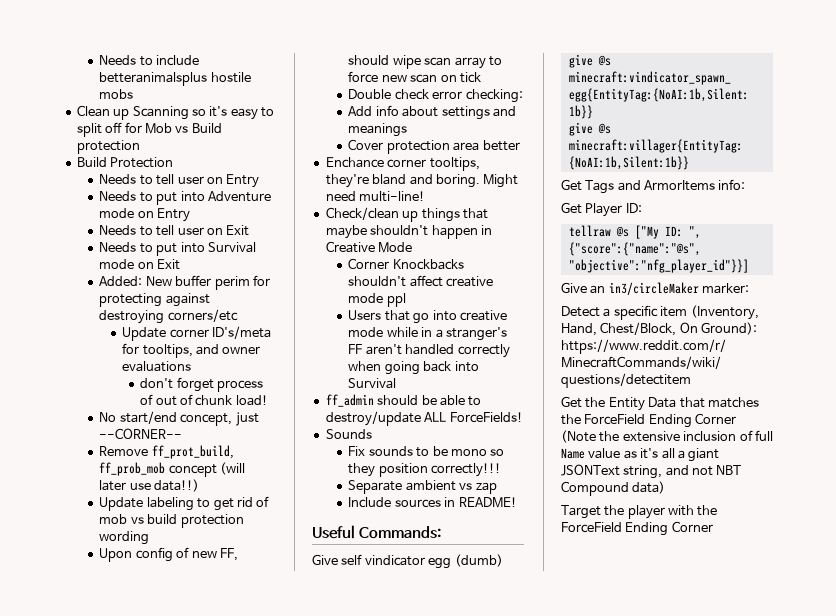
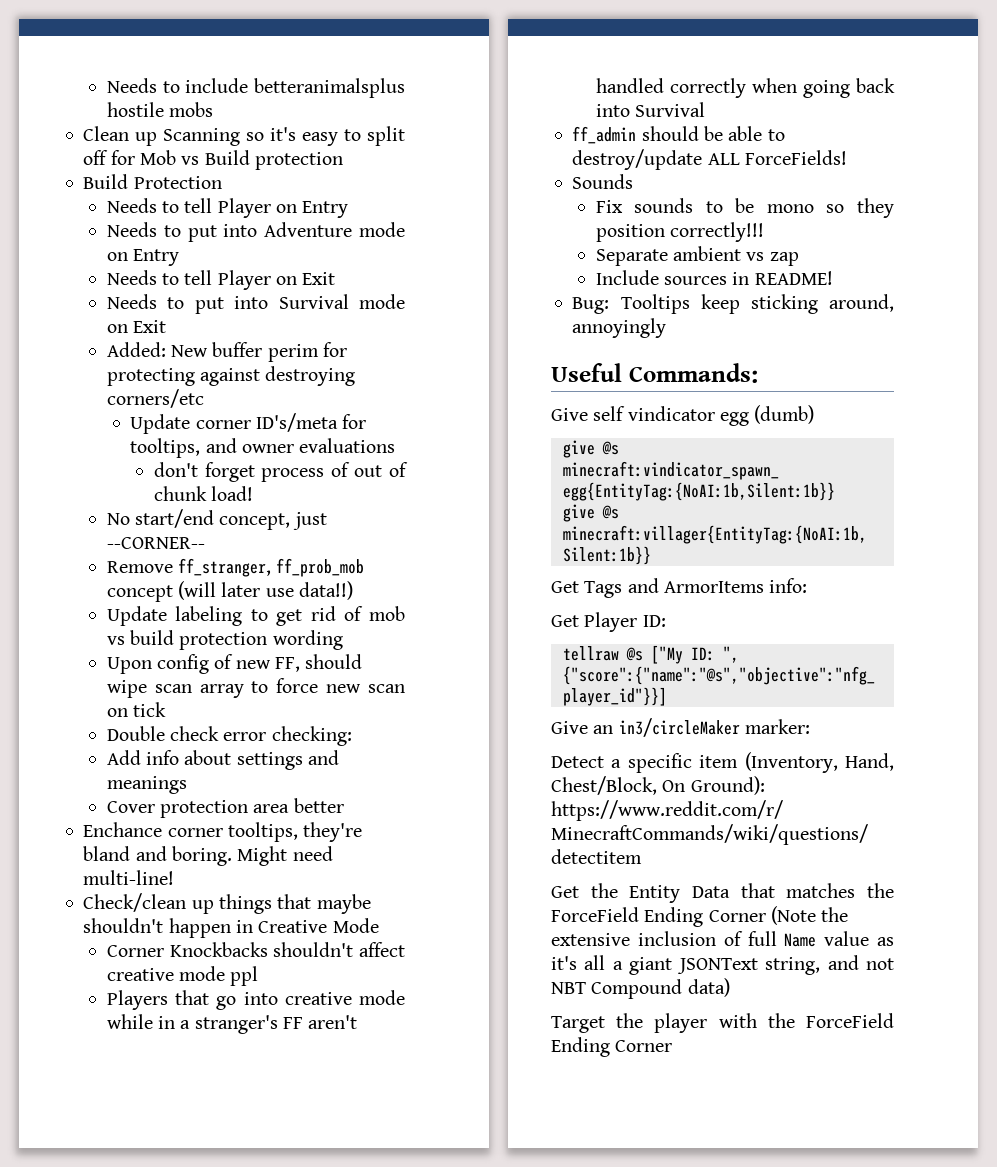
[177,176,204,184] user -> [217,198,271,218] Player
[177,227,204,235] user -> [217,270,271,290] Player
[151,445,234,459] ff_prot_build, -> [178,558,272,577] ff_stranger,
[348,310,382,320] Users -> [106,990,168,1010] Players
(517, 502) none -> [572,294,894,314] [572,318,667,338] // Bug: Tooltips keep sticking around, annoyingly

